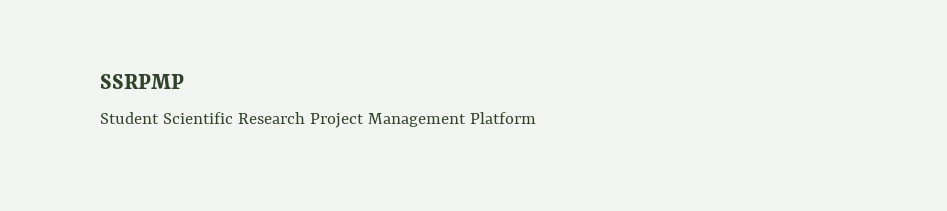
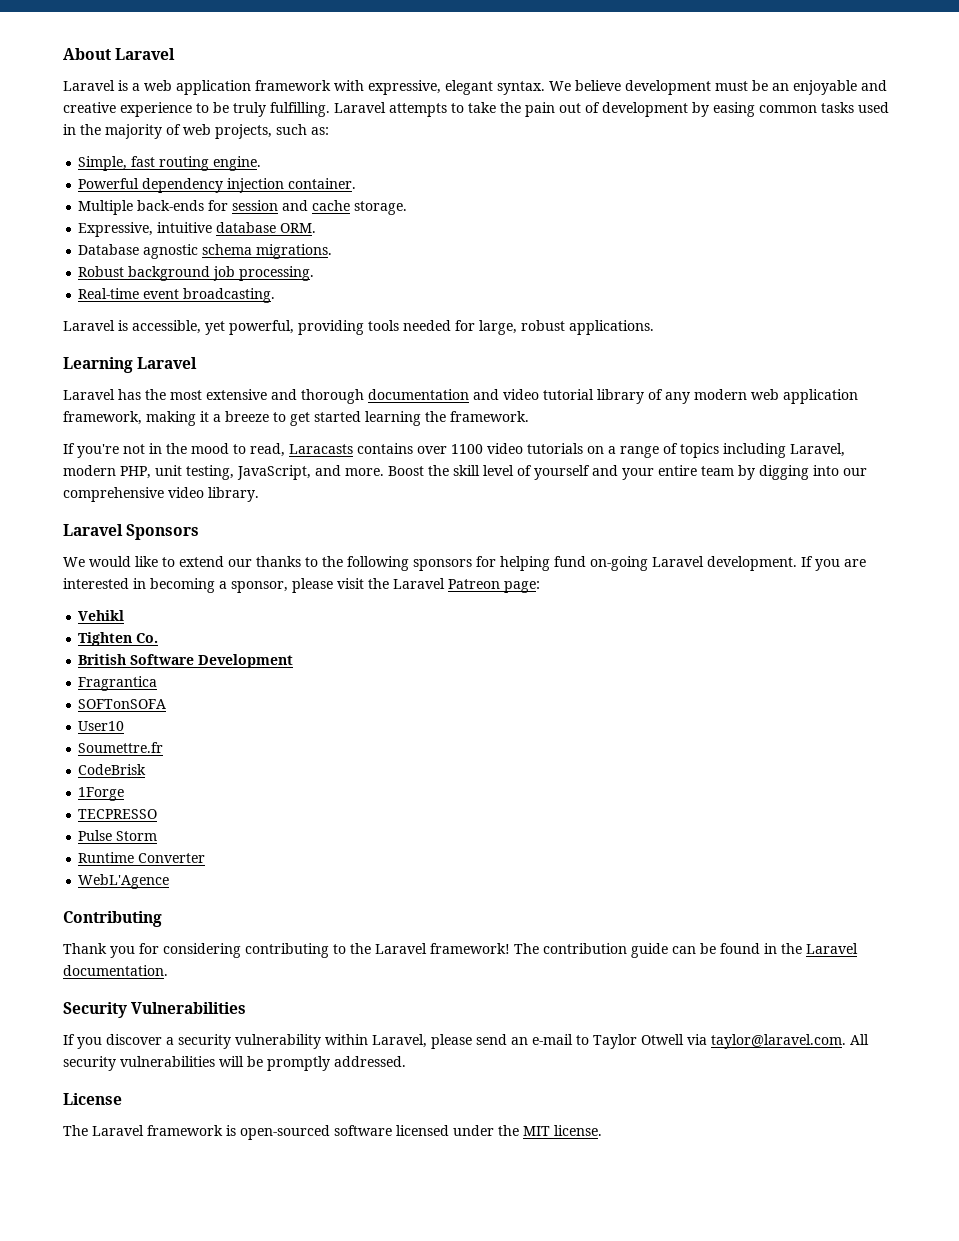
[100,74,184,89] [100,112,536,128] SSRPMP // Student Scientific Research Project Management Platform -> [63,48,176,60] [63,80,887,95] [63,102,889,117] [63,124,329,139] [78,156,262,171] [78,178,357,193] [78,200,408,215] [78,222,317,237] [78,244,333,259] [78,266,315,281] [78,288,276,303] [63,320,654,335] [63,357,198,373] [63,389,858,404] [63,411,529,426] [63,443,845,458] [63,465,867,480] [63,487,259,502] [63,524,200,540] [63,556,866,571] [63,578,540,593] [78,610,125,621] [78,632,159,646] [78,654,294,668] [78,676,158,691] [78,699,167,709] [78,721,125,731] [78,742,164,753] [78,764,147,775] [78,787,125,801] [78,809,158,819] [78,830,158,841] [78,852,206,863] [78,874,170,889] [63,911,162,927] [63,943,858,958] [63,965,168,976] [63,1002,247,1018] [63,1034,869,1049] [63,1056,406,1071] [63,1093,122,1105] [63,1125,602,1140] About Laravel // Laravel is a web application framework with expressive, elegant syntax. We believe development must be an enjoyable and creative experience to be truly fulfilling. Laravel attempts to take the pain out of development by easing common tasks used in the majority of web projects, such as: // Simple, fast routing engine. // Powerful dependency injection container. // Multiple back-ends for session and cache storage. // Expressive, intuitive database ORM. // Database agnostic schema migrations. // Robust background job processing. // Real-time event broadcasting. // Laravel is accessible, yet powerful, providing tools needed for large, robust applications. // Learning Laravel // Laravel has the most extensive and thorough documentation and video tutorial library of any modern web application framework, making it a breeze to get started learning the framework. // If you're not in the mood to read, Laracasts contains over 1100 video tutorials on a range of topics including Laravel, modern PHP, unit testing, JavaScript, and more. Boost the skill level of yourself and your entire team by digging into our comprehensive video library. // Laravel Sponsors // We would like to extend our thanks to the following sponsors for helping fund on-going Laravel development. If you are interested in becoming a sponsor, please visit the Laravel Patreon page: // Vehikl // Tighten Co. // British Software Development // Fragrantica // SOFTonSOFA // User10 // Soumettre.fr // CodeBrisk // 1Forge // TECPRESSO // Pulse Storm // Runtime Converter // WebL'Agence // Contributing // Thank you for considering contributing to the Laravel framework! The contribution guide can be found in the Laravel documentation. // Security Vulnerabilities // If you discover a security vulnerability within Laravel, please send an e-mail to Taylor Otwell via taylor@laravel.com. All security vulnerabilities will be promptly addressed. // License // The Laravel framework is open-sourced software licensed under the MIT license.

